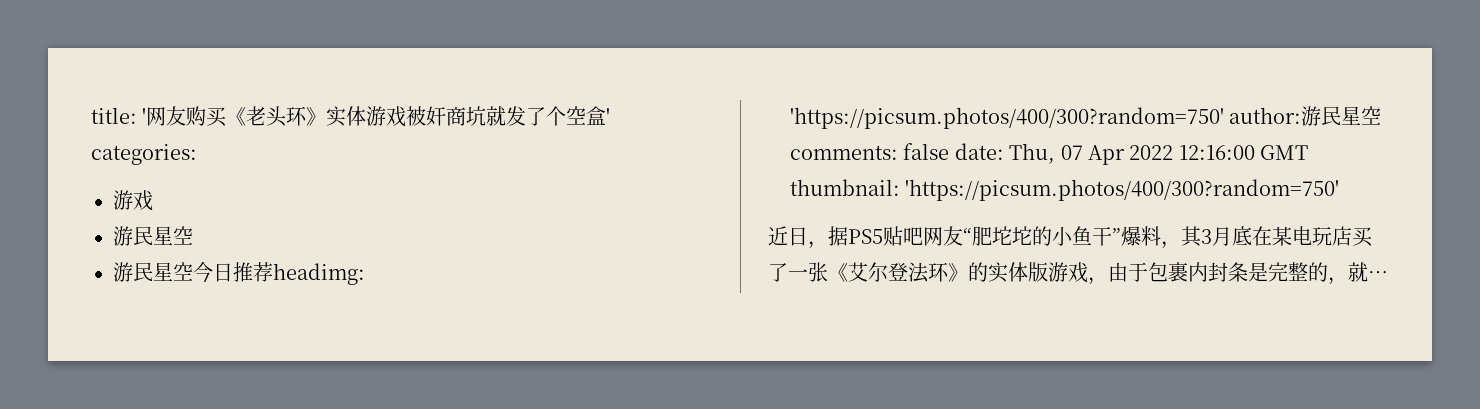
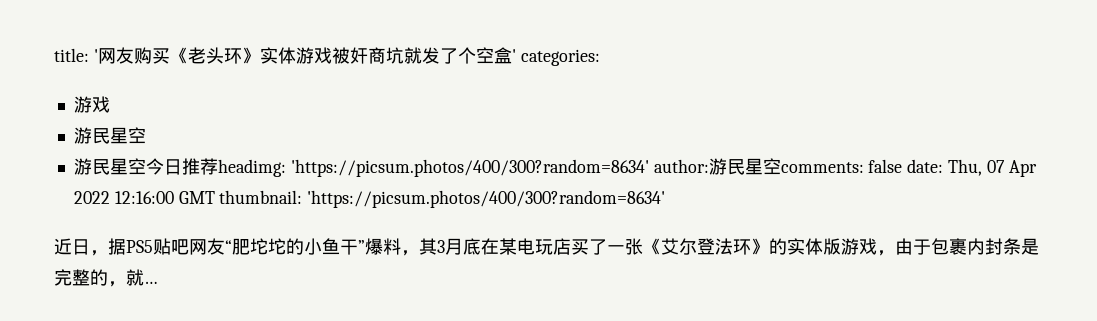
[790,107,1224,129] 'https://picsum.photos/400/300?random=750' -> [290,159,649,177] 'https://picsum.photos/400/300?random=8634'
[905,179,1340,201] 'https://picsum.photos/400/300?random=750' -> [307,190,666,208] 'https://picsum.photos/400/300?random=8634'

